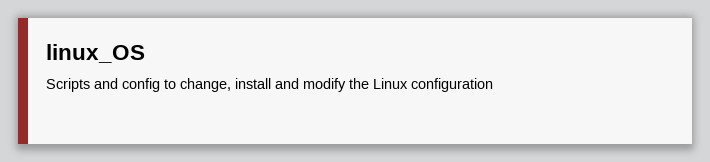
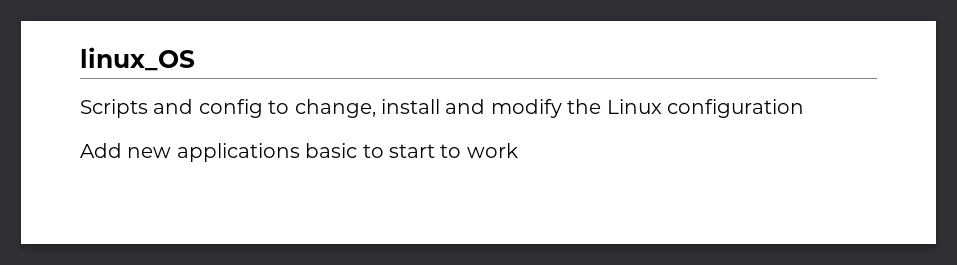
(493, 85) none -> [80,143,518,162] // Add new applications basic to start to work

